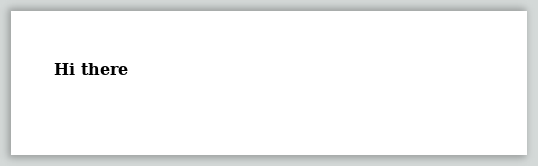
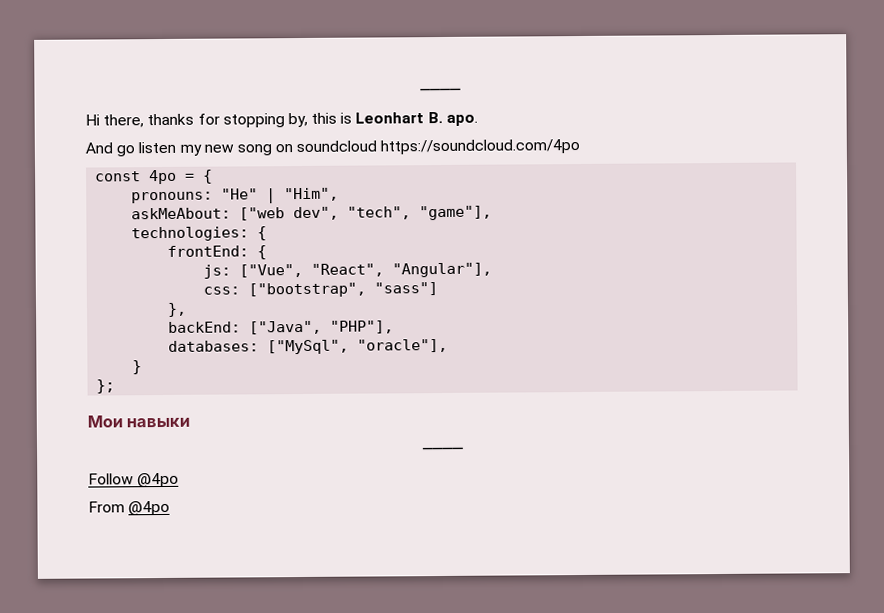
[54,63,128,75] Hi there -> [419,87,461,96] [85,111,478,128] [85,139,581,157] [95,169,214,185] [131,187,340,204] [131,205,493,221] [131,226,268,242] [167,245,268,260] [203,262,493,279] [203,282,439,298] [167,302,188,317] [168,320,395,335] [168,338,449,355] [132,360,143,375] [96,379,116,394] [87,415,191,428] [422,446,464,455] [88,472,180,488] [88,500,171,516] ──── // Hi there, thanks for stopping by, this is Leonhart B. apo. // And go listen my new song on soundcloud https://soundcloud.com/4po // const 4po = { // pronouns: "He" | "Him", // askMeAbout: ["web dev", "tech", "game"], // technologies: { // frontEnd: { // js: ["Vue", "React", "Angular"], // css: ["bootstrap", "sass"] // }, // backEnd: ["Java", "PHP"], // databases: ["MySql", "oracle"], // } // }; // Мои навыки // ──── // Follow @4po // From @4po

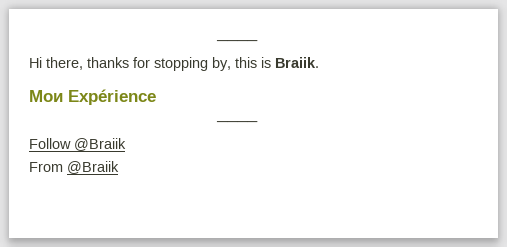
[355,111,478,126] [85,139,581,157] [95,169,214,185] [131,187,340,204] [131,205,493,221] [131,226,268,242] [167,245,268,260] [203,262,493,279] [203,282,439,298] [167,302,188,317] [168,320,395,335] [168,338,449,355] [132,360,143,375] [96,379,116,394] Leonhart B. apo. // And go listen my new song on soundcloud https://soundcloud.com/4po // const 4po = { // pronouns: "He" | "Him", // askMeAbout: ["web dev", "tech", "game"], // technologies: { // frontEnd: { // js: ["Vue", "React", "Angular"], // css: ["bootstrap", "sass"] // }, // backEnd: ["Java", "PHP"], // databases: ["MySql", "oracle"], // } // }; -> [275,57,319,68] Braiik.
[126,417,191,428] навыки -> [68,89,156,105] Expérience
[137,472,180,488] @4po -> [74,138,126,151] @Braiik
[128,500,171,516] @4po -> [67,161,119,174] @Braiik

